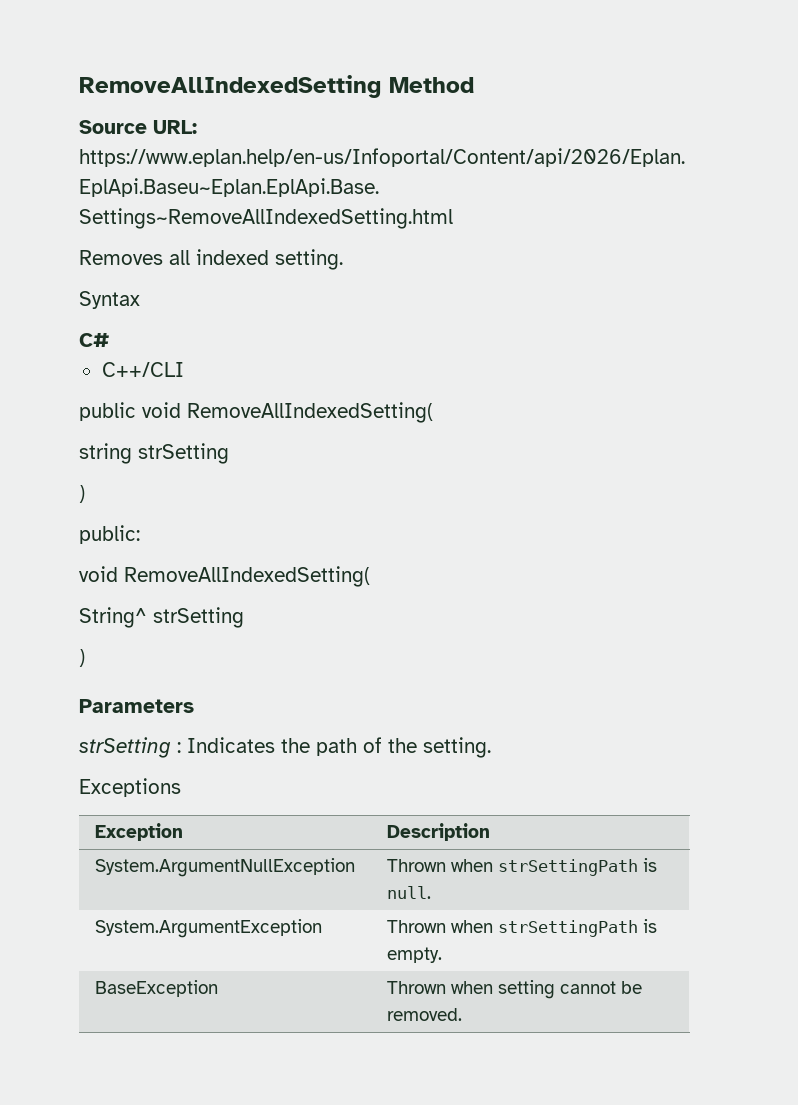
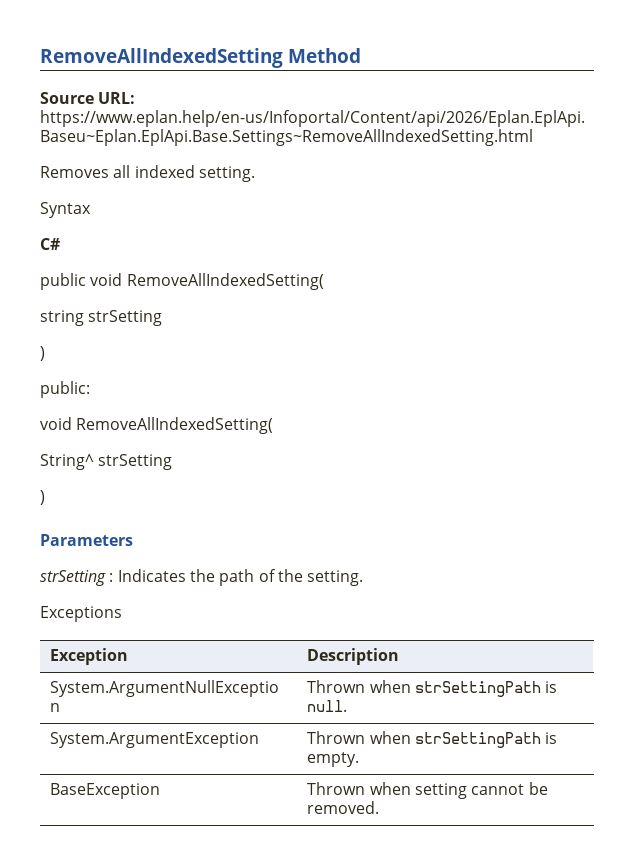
[101,362,184,377] // C++/CLI -> (60, 244) none

